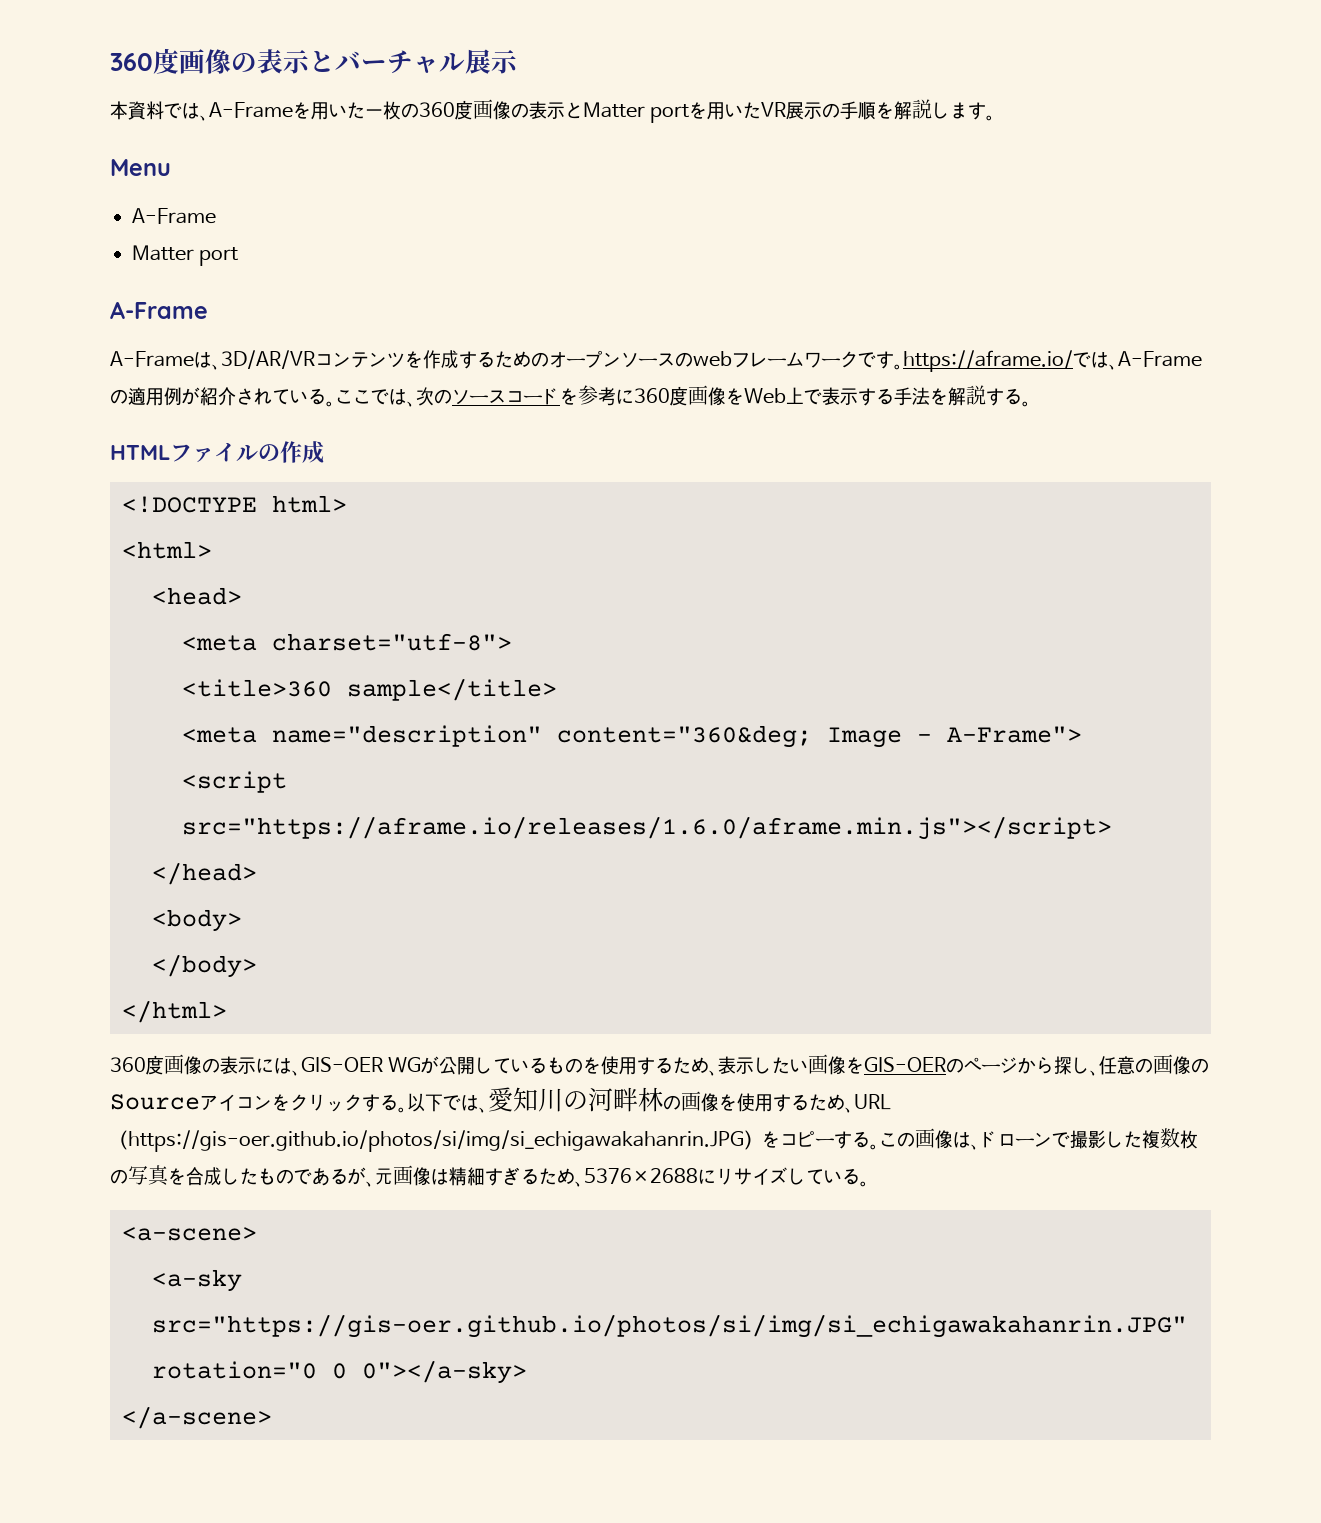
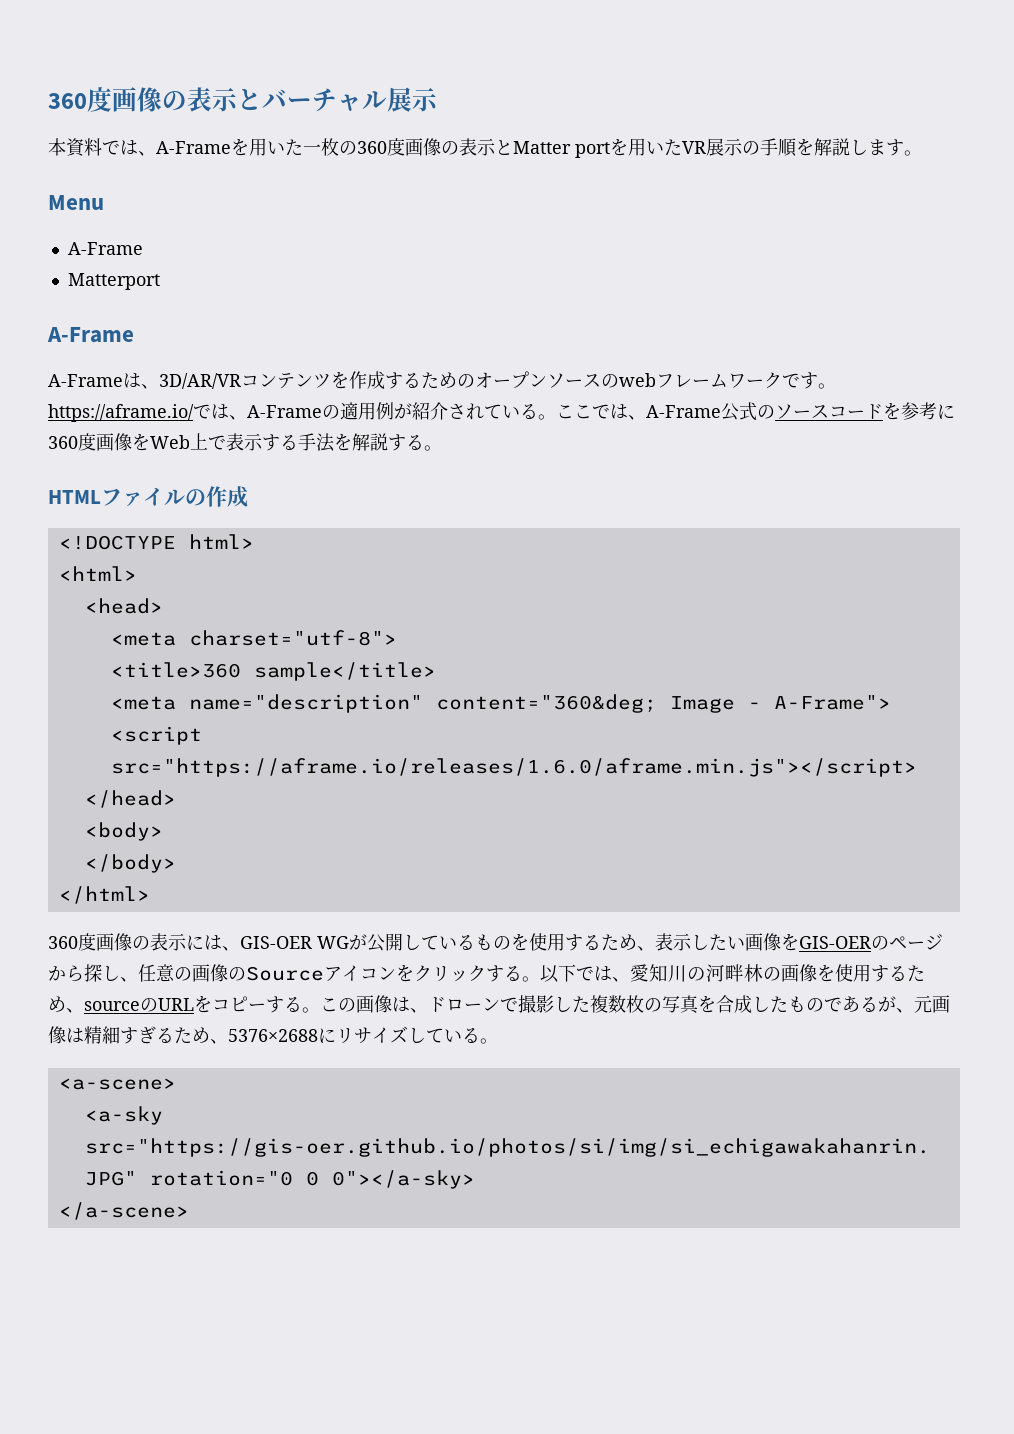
[132,245,239,266] Matter port -> [67,273,160,290] Matterport
[416,387,434,406] 次 -> [646,402,757,421] A-Frame公式
[854,1094,891,1110] [110,1130,762,1152] URL（https://gis-oer.github.io/photos/si/img/si_echigawakahanrin.JPG） -> [84,998,194,1012] sourceのURL

